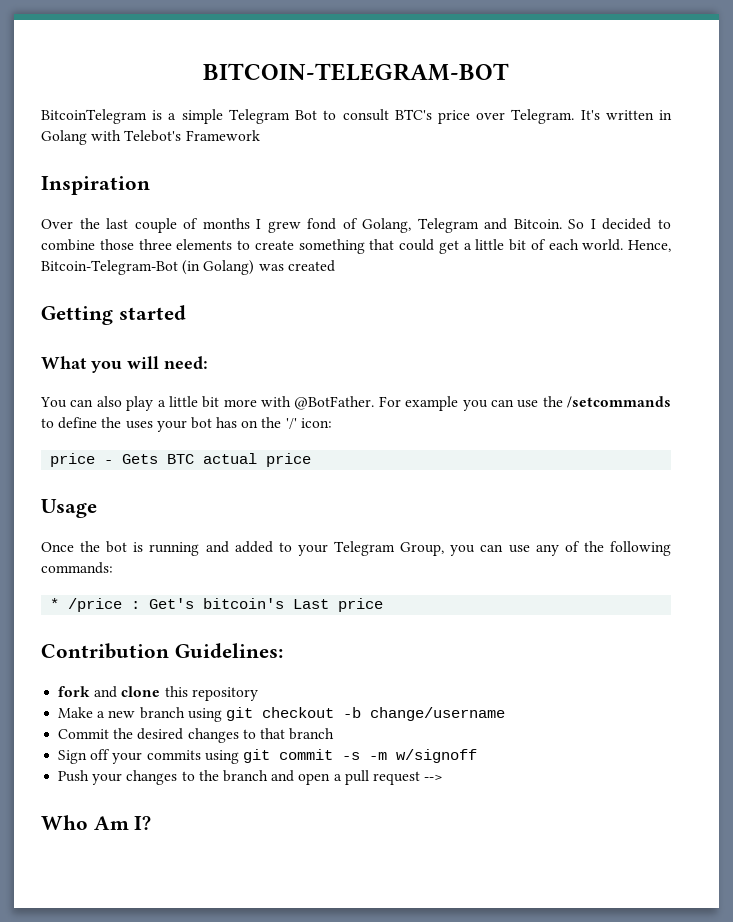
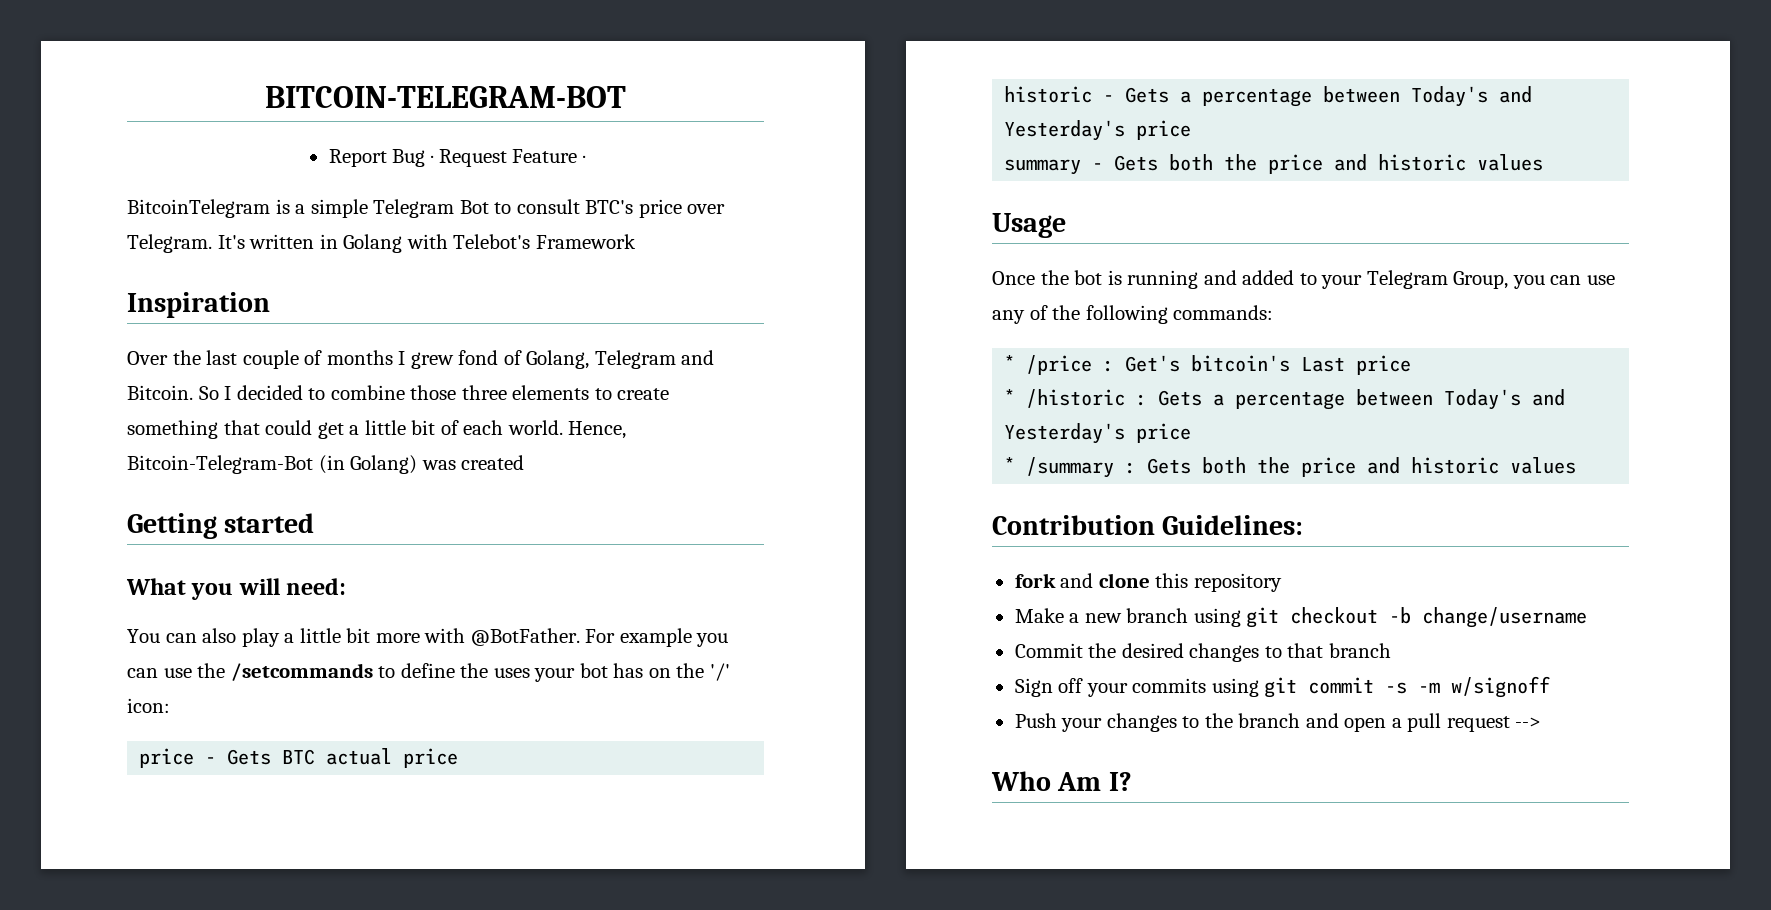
(509, 72) none -> [328,149,586,167] // Report Bug · Request Feature ·
(312, 460) none -> [1004,86,1533,107] [1004,120,1192,141] [1004,154,1544,175] // historic - Gets a percentage between Today's and Yesterday's price // summary - Gets both the price and historic values
(384, 605) none -> [1004,389,1566,410] [1004,423,1192,444] [1004,457,1577,478] // * /historic : Gets a percentage between Today's and Yesterday's price // * /summary : Gets both the price and historic values

